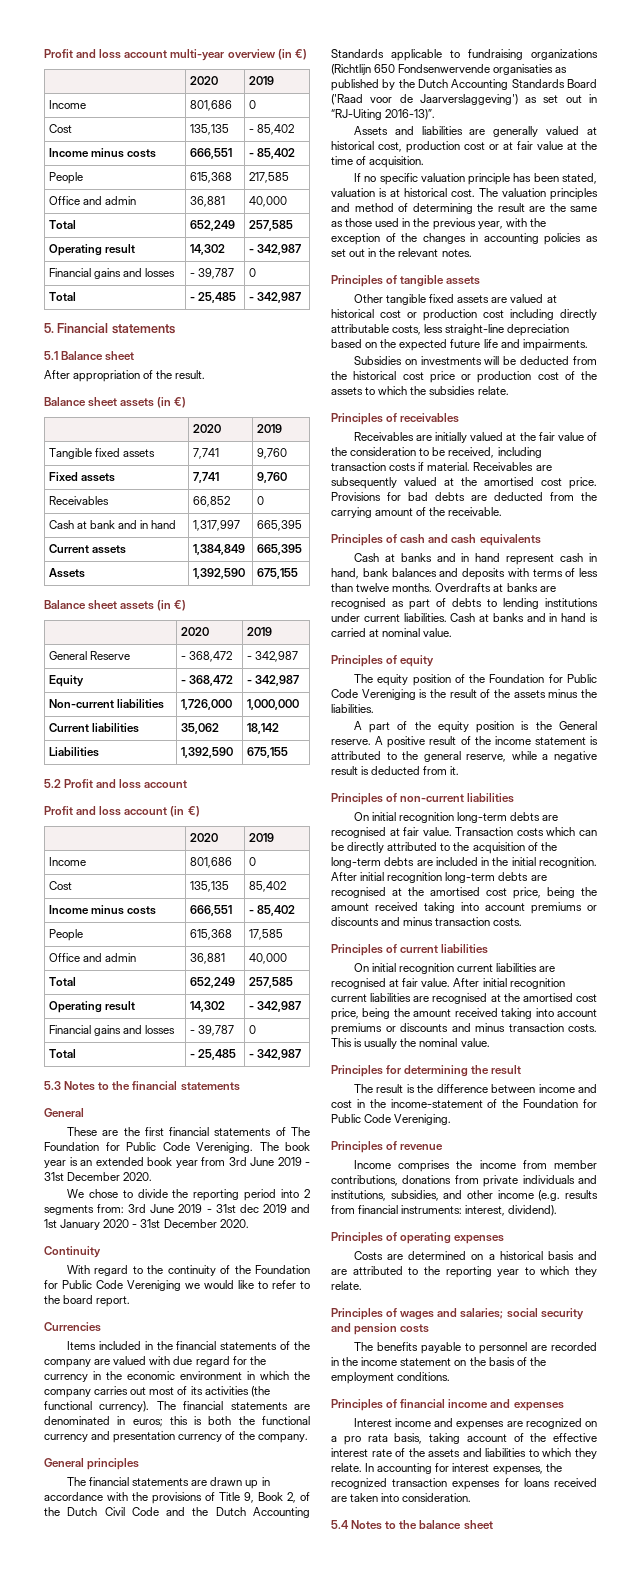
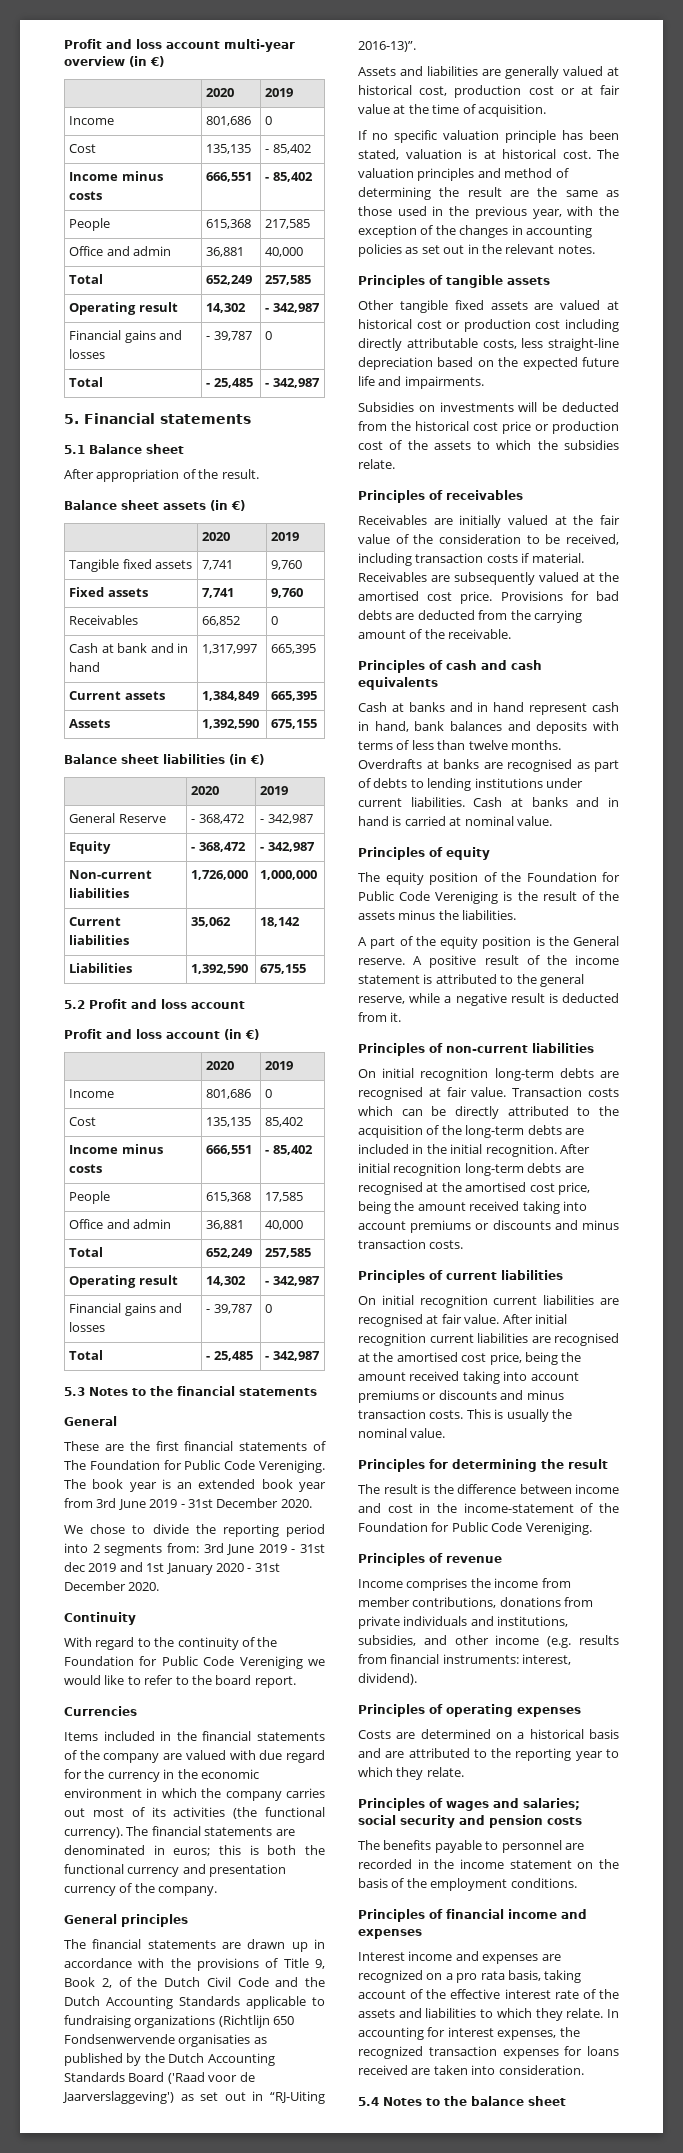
[120,601,155,610] assets -> [163,754,225,764] liabilities

